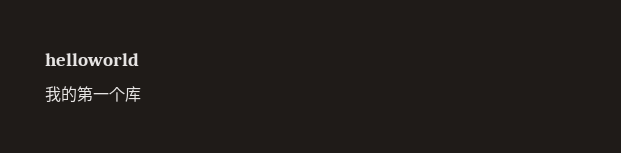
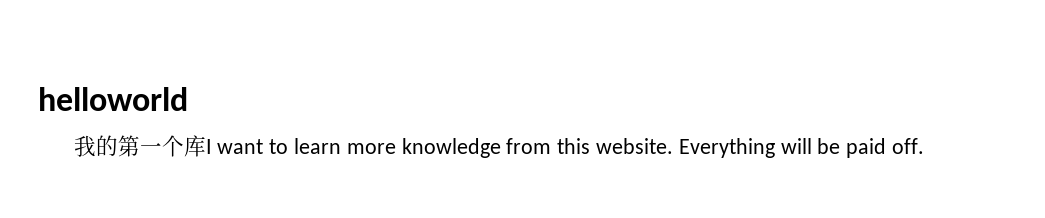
(141, 94) none -> [205,138,925,158] I want to learn more knowledge from this website. Everything will be paid off.

